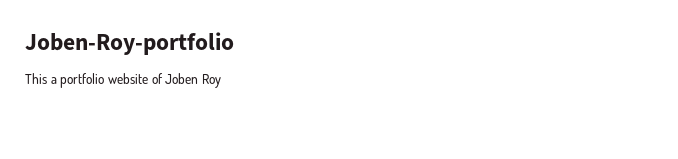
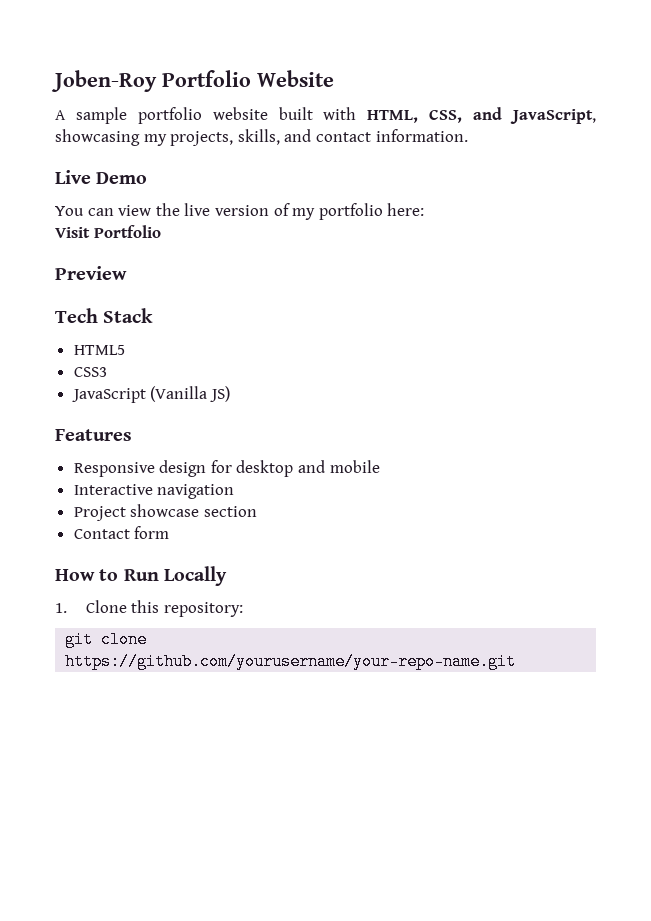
[25,32,234,55] [25,73,221,88] Joben-Roy-portfolio // This a portfolio website of Joben Roy -> [51,70,334,92] [55,107,596,124] [55,129,468,146] [55,170,148,184] [55,203,425,220] [55,225,161,238] [55,266,127,280] [55,308,154,323] [73,345,125,355] [73,367,107,377] [71,386,230,403] [55,429,132,441] [73,460,380,477] [73,484,235,499] [73,504,257,521] [73,526,170,539] [55,566,228,586] [55,600,243,617] [65,631,148,648] [65,653,517,670] Joben-Roy Portfolio Website // A sample portfolio website built with HTML, CSS, and JavaScript, showcasing my projects, skills, and contact information. // Live Demo // You can view the live version of my portfolio here: // Visit Portfolio // Preview // Tech Stack // HTML5 // CSS3 // JavaScript (Vanilla JS) // Features // Responsive design for desktop and mobile // Interactive navigation // Project showcase section // Contact form // How to Run Locally // 1. Clone this repository: // git clone https://github.com/yourusername/your-repo-name.git

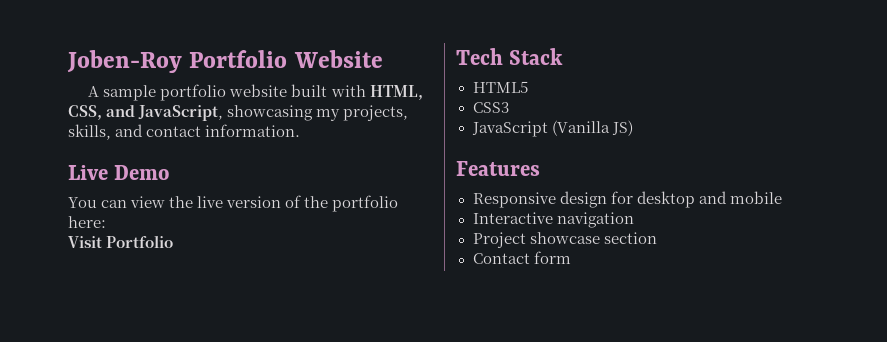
[292,208,316,220] my -> [304,196,329,208] the
[55,266,127,280] // Preview -> (174, 241) none
[55,566,228,586] [55,600,243,617] [65,631,148,648] [65,653,517,670] // How to Run Locally // 1. Clone this repository: // git clone https://github.com/yourusername/your-repo-name.git -> (571, 257) none

